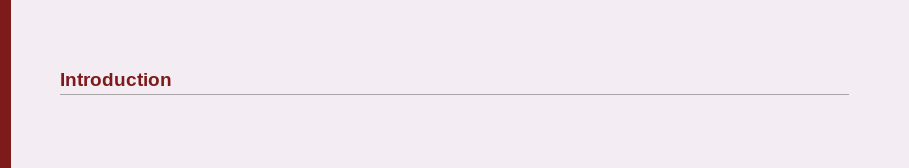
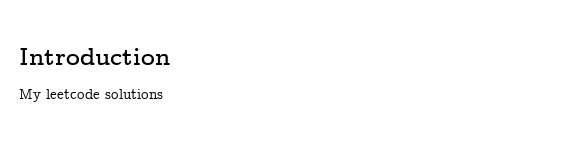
(172, 79) none -> [19,88,163,102] // My leetcode solutions

